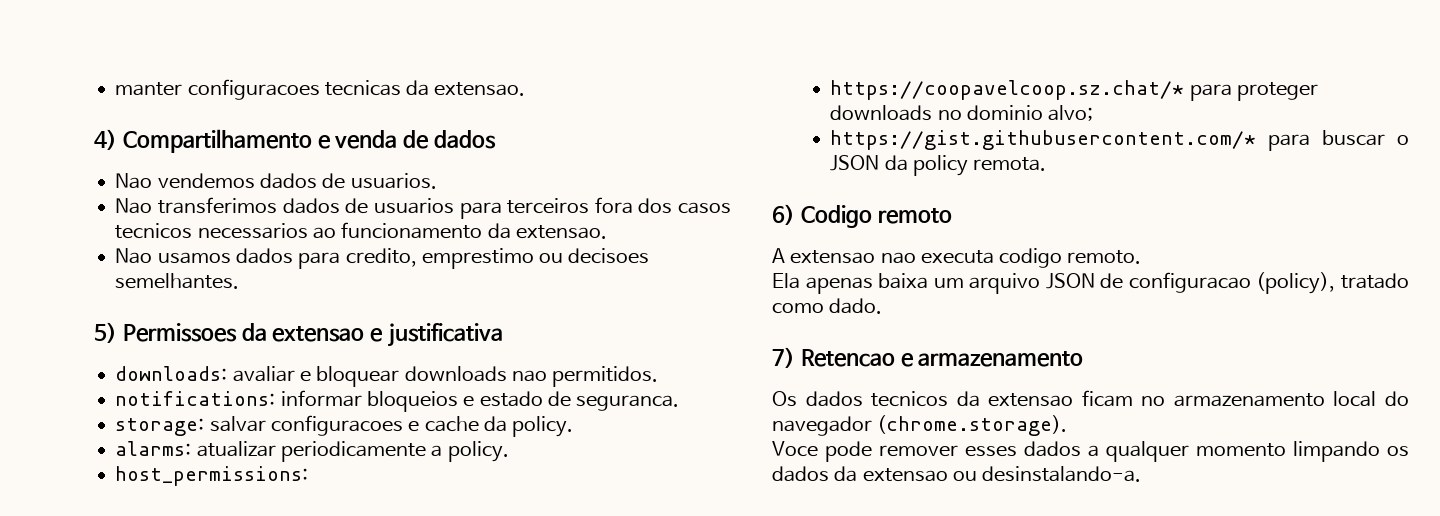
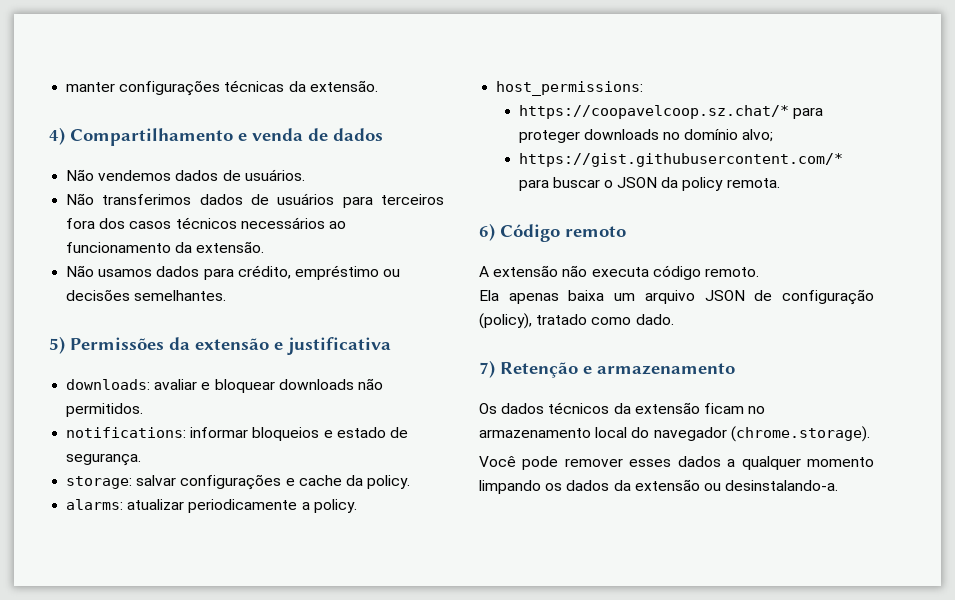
[187,79,526,100] configuracoes tecnicas da extensao. -> [119,80,378,96] configurações técnicas da extensão.
[115,173,153,189] Nao -> [66,169,95,181] Não
[350,173,437,189] [115,198,153,214] usuarios. // Nao -> [244,169,305,181] [66,193,95,205] usuários. // Não
[373,198,454,214] usuarios -> [277,193,335,205] usuários
[115,223,308,239] tecnicos necessarios -> [175,217,325,229] técnicos necessários
[515,225,607,239] [115,248,153,264] extensao. // Nao -> [196,241,265,253] [66,265,95,277] extensão. // Não
[345,248,650,269] credito, emprestimo ou decisoes -> [237,265,401,280] [66,289,131,301] crédito, empréstimo ou decisões
[122,323,365,342] Permissoes da extensao -> [70,337,269,350] Permissões da extensão
[511,370,547,382] nao -> [357,378,383,390] não
[576,395,680,411] seguranca. -> [66,453,142,466] segurança.
[270,415,403,436] configuracoes -> [180,474,282,490] configurações
[966,105,1043,120] dominio -> [684,129,739,140] domínio
[800,205,872,228] Codigo -> [500,224,560,242] Código
[790,248,1063,268] extensao nao executa codigo -> [493,265,701,280] extensão não executa código
[1128,272,1251,293] configuracao -> [782,289,874,305] configuração
[800,349,895,367] Retencao -> [500,362,578,378] Retenção
[871,391,1074,407] tecnicos da extensao -> [548,402,700,414] técnicos da extensão
[772,441,818,457] Voce -> [479,456,516,467] Você
[862,468,948,482] extensao -> [634,479,700,491] extensão

